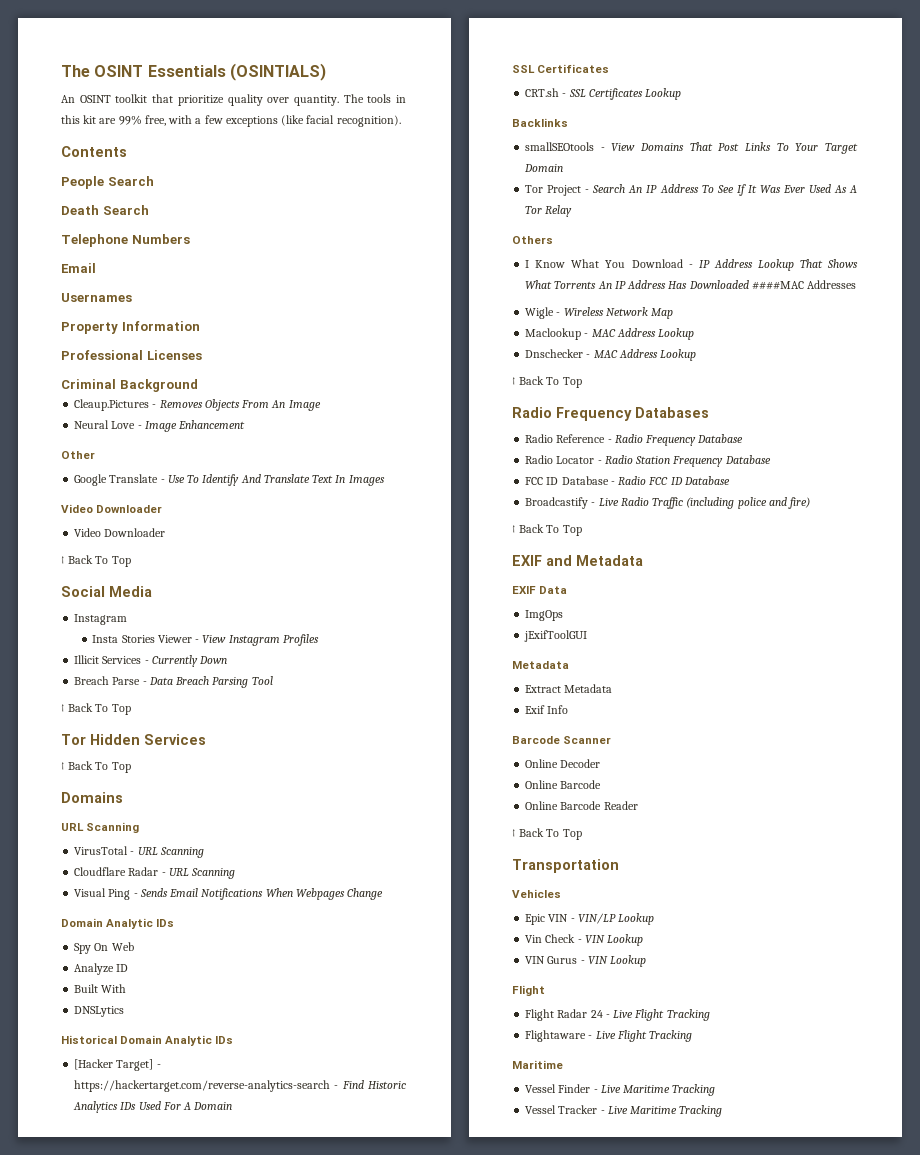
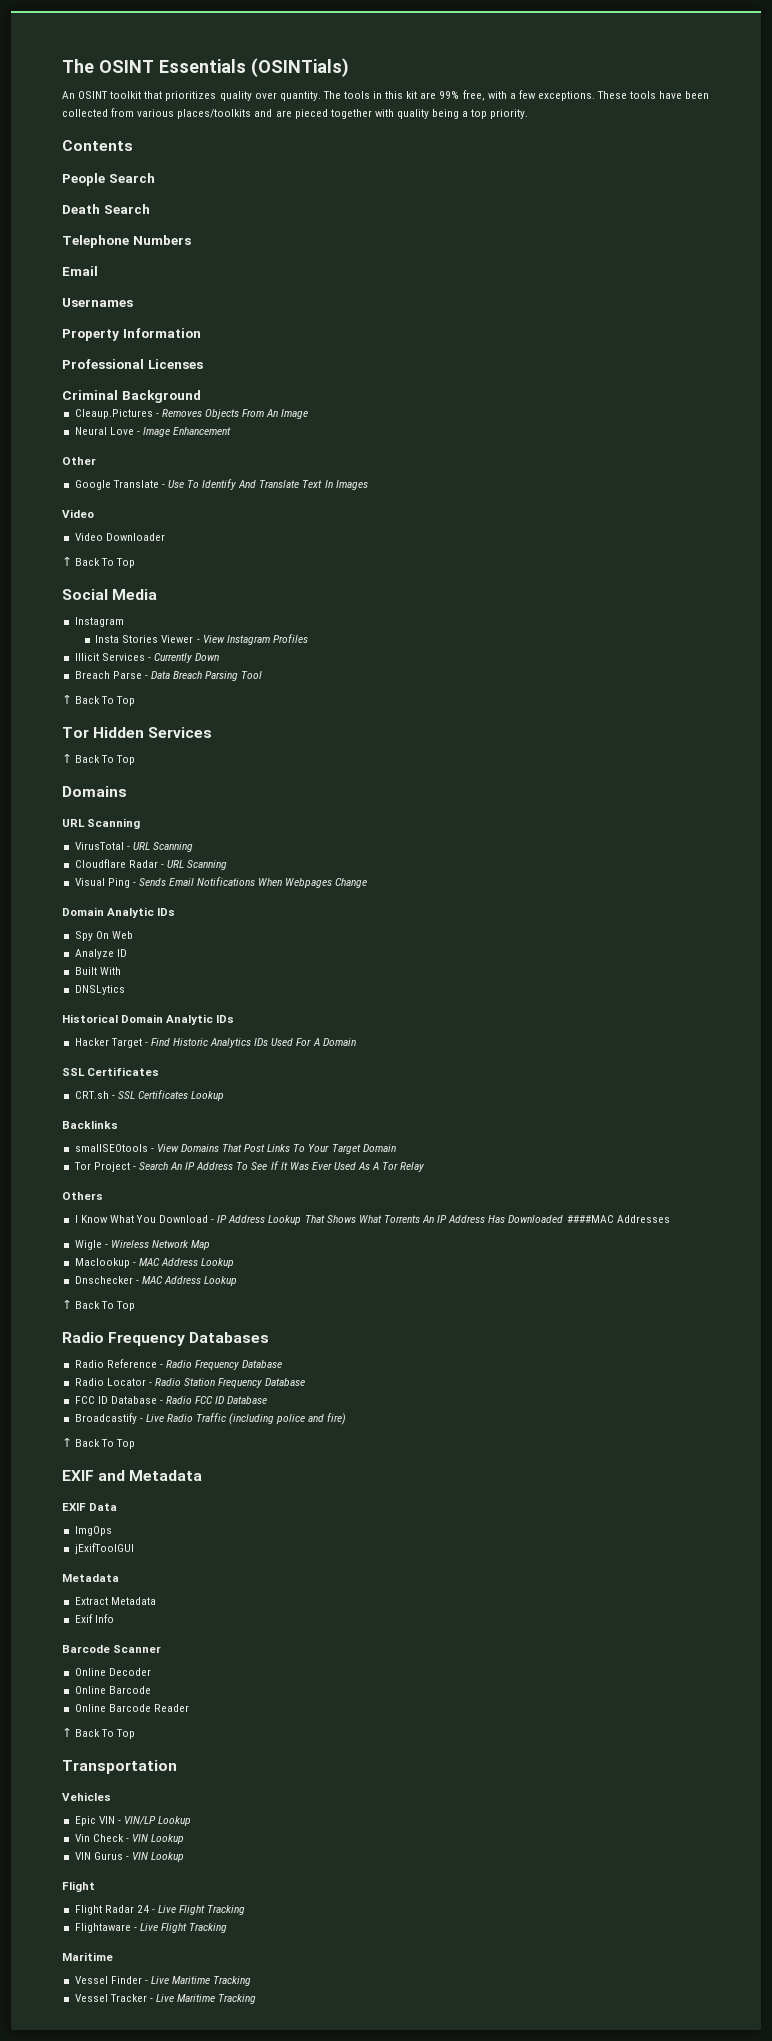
[229,63,326,81] (OSINTIALS) -> [251,58,349,77] (OSINTials)
[177,95,224,106] prioritize -> [165,91,217,101] prioritizes
[225,115,401,127] exceptions (like facial recognition). -> [537,91,710,101] [62,108,529,119] exceptions. These tools have been collected from various places/toolkits and are pieced together with quality being a top priority.
[96,505,163,513] Downloader -> (94, 513) none
[74,1059,161,1071] [74,1080,331,1092] [Hacker Target] - https://hackertarget.com/reverse-analytics-search -> [74,1038,142,1048] Hacker Target

